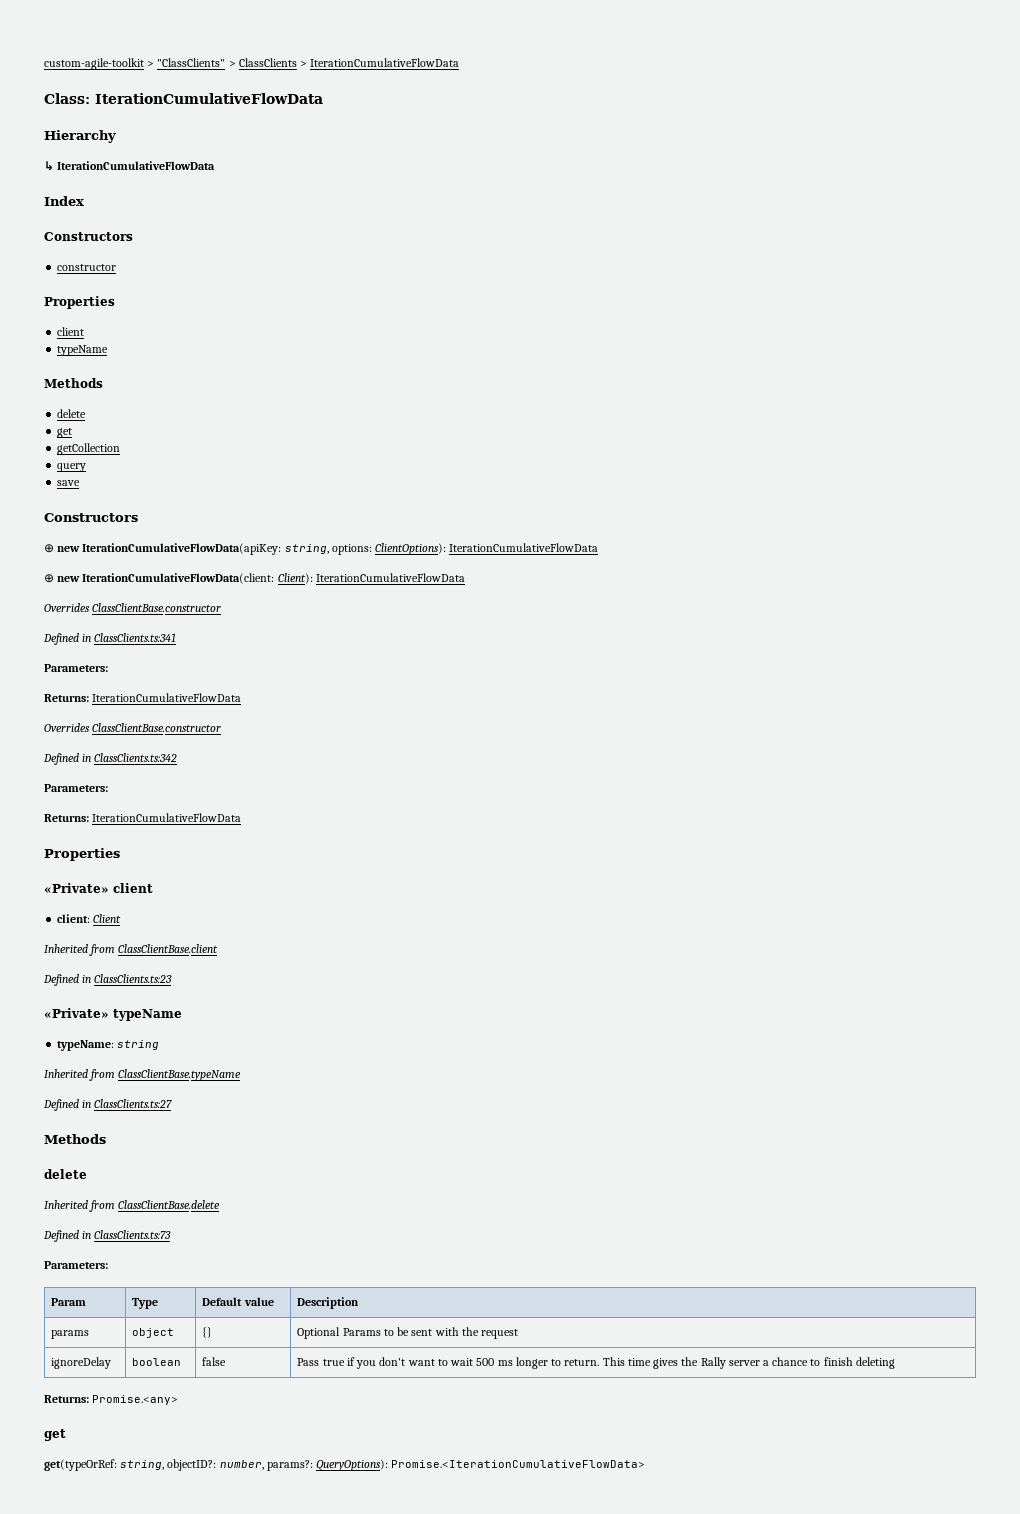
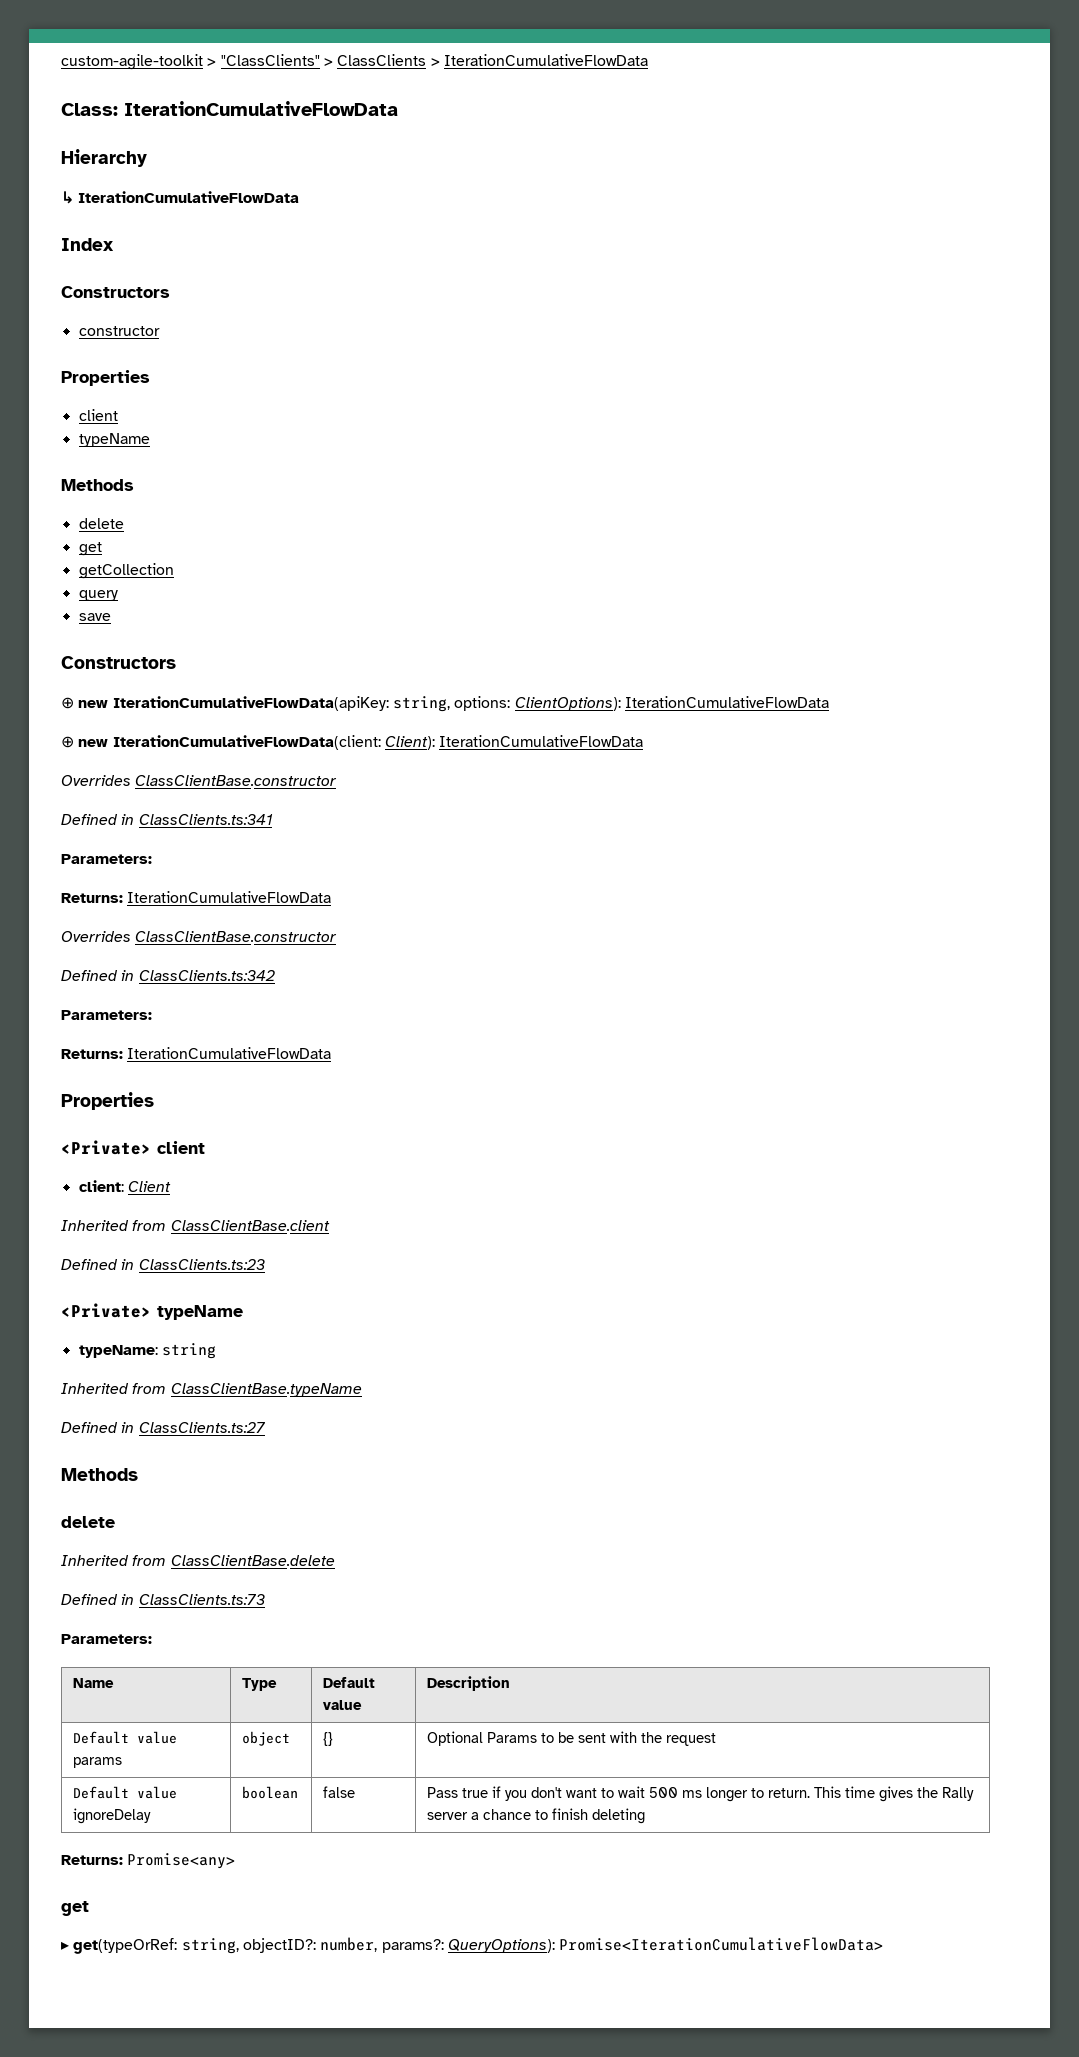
[44,883,109,893] «Private» -> [61,1140,151,1155] <Private>
[44,1008,109,1018] «Private» -> [61,1303,151,1318] <Private>
[51,1298,87,1306] Param -> [73,1678,115,1688] Name
(360, 1303) none -> [73,1731,178,1744] Default value
(519, 1334) none -> [73,1786,178,1799] Default value
[92,1395,179,1405] [44,1429,66,1441] Promise.<any> // get // -> [127,1853,236,1869] [61,1901,89,1916] [61,1941,69,1950] Promise<any> // get // ▸
[391,1460,646,1468] Promise.<IterationCumulativeFlowData> -> [559,1937,884,1951] Promise<IterationCumulativeFlowData>

